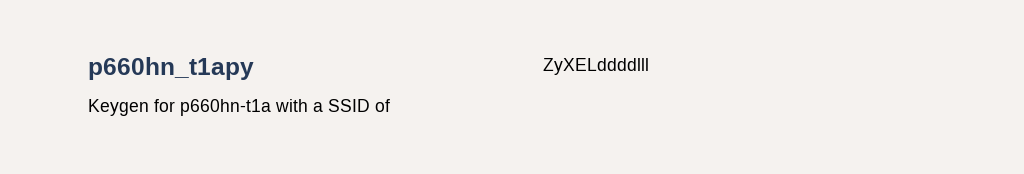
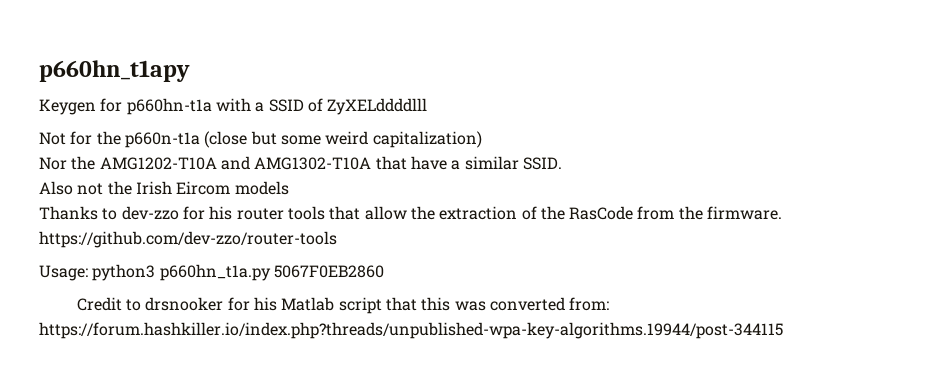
(649, 66) none -> [39,131,482,148] [39,156,562,170] [39,181,289,195] [39,206,783,220] [39,231,337,248] [39,264,384,281] [76,297,610,314] [39,322,783,339] // Not for the p660n-t1a (close but some weird capitalization) // Nor the AMG1202-T10A and AMG1302-T10A that have a similar SSID. // Also not the Irish Eircom models // Thanks to dev-zzo for his router tools that allow the extraction of the RasCode from the firmware. https://github.com/dev-zzo/router-tools // Usage: python3 p660hn_t1a.py 5067F0EB2860 // Credit to drsnooker for his Matlab script that this was converted from: https://forum.hashkiller.io/index.php?threads/unpublished-wpa-key-algorithms.19944/post-344115

